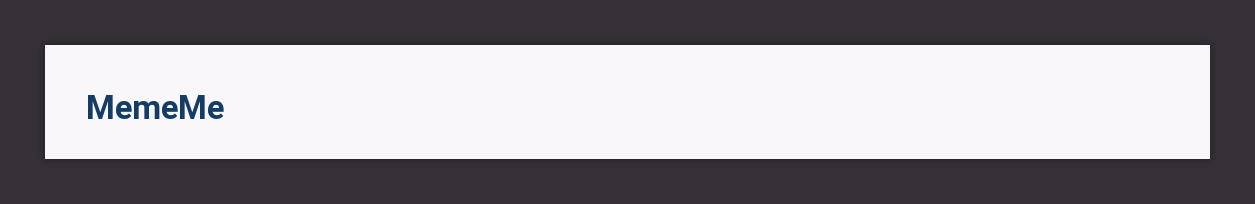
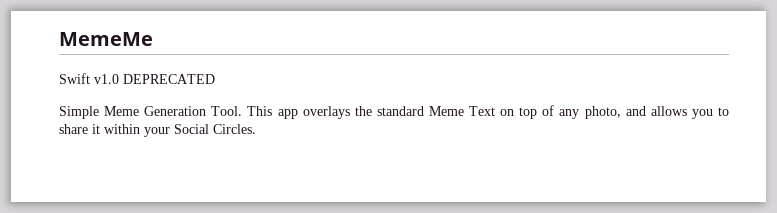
(224, 107) none -> [59,73,215,84] [59,105,729,119] [59,124,256,137] // Swift v1.0 DEPRECATED // Simple Meme Generation Tool. This app overlays the standard Meme Text on top of any photo, and allows you to share it within your Social Circles.

